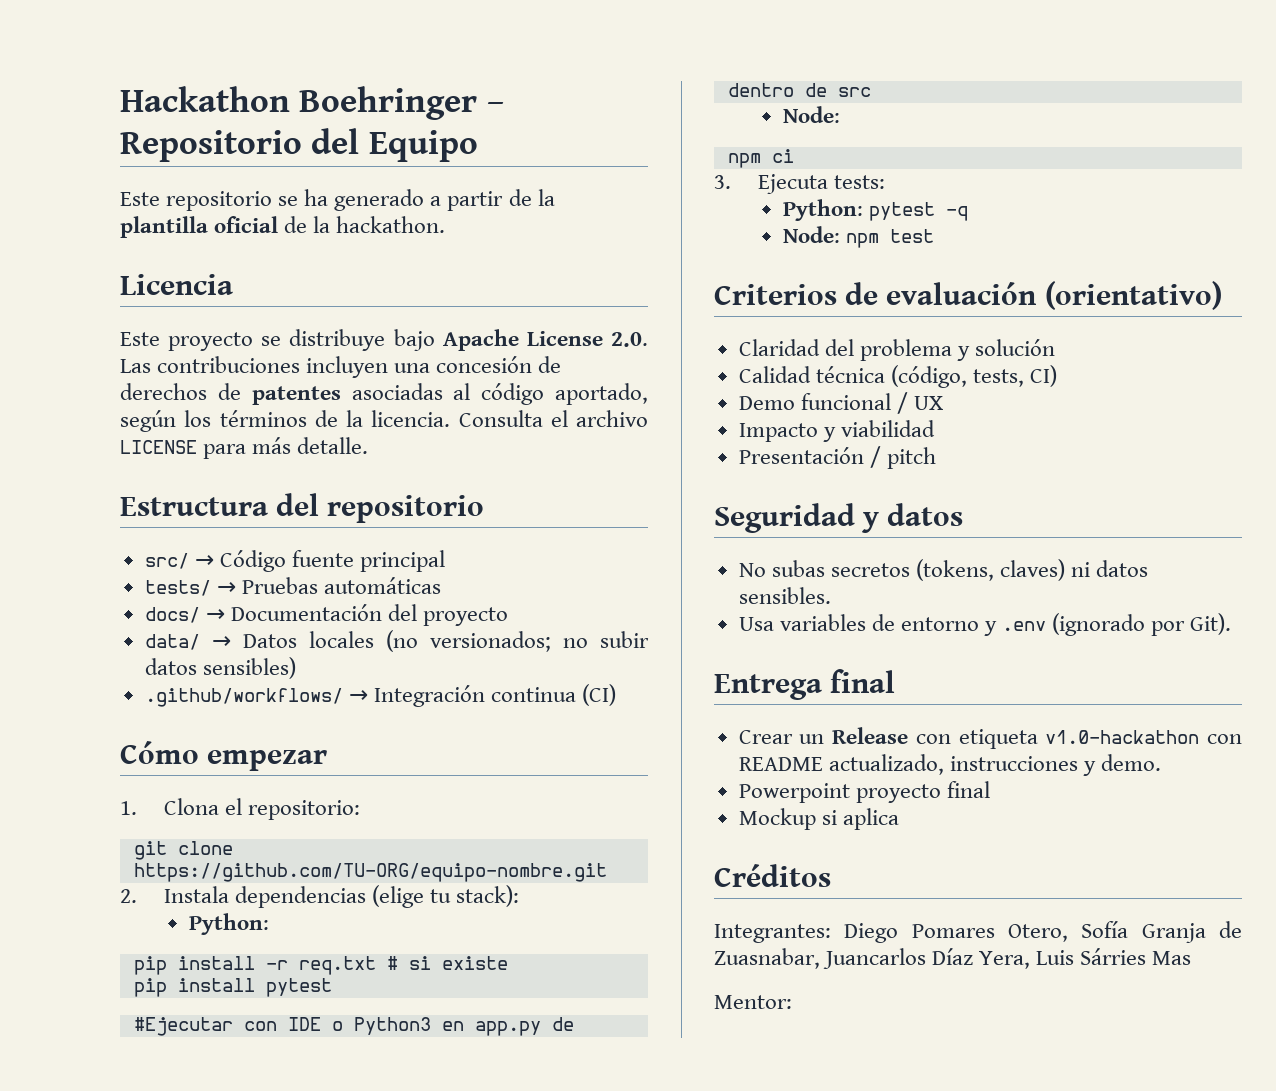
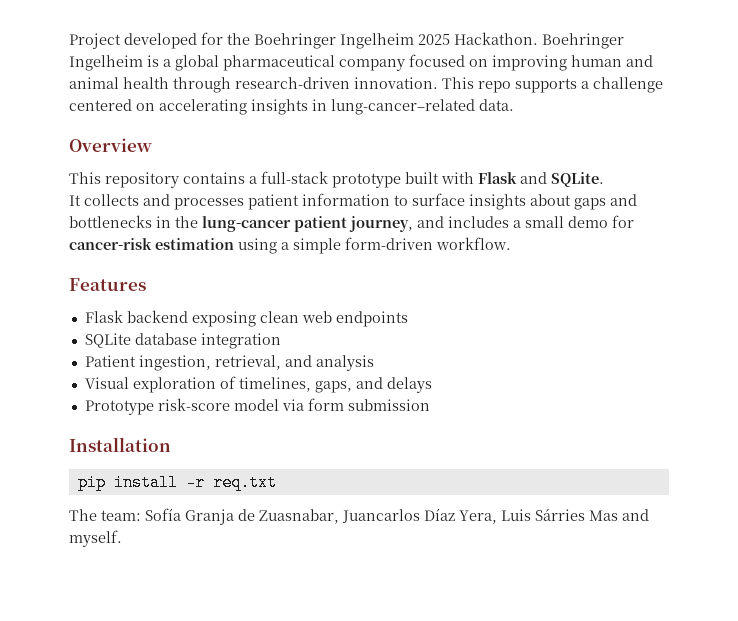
[120,86,504,120] [120,128,478,162] [120,189,555,211] [120,216,446,238] [120,274,233,295] [120,329,649,351] [120,356,562,378] [120,383,648,405] [120,410,648,432] [120,437,369,459] [120,493,485,523] [144,550,446,572] [144,577,441,596] [144,604,509,626] [144,630,649,652] [144,657,296,679] [144,684,617,707] [120,741,328,771] [120,798,361,820] [133,841,233,860] [133,863,607,882] [120,885,520,908] [188,913,269,935] [133,956,508,975] [133,978,332,997] [133,1017,574,1036] [727,83,871,97] [782,106,840,123] [727,149,794,168] [714,174,886,194] [782,199,968,221] [782,226,934,248] [714,281,1222,310] [738,339,1056,361] [738,365,1058,388] [738,392,943,414] [738,420,935,442] [738,446,936,469] [714,503,964,533] [738,559,1149,581] [738,587,831,604] [738,613,1232,636] [714,669,896,700] [738,727,1242,749] [738,754,1162,776] [738,781,990,803] [738,808,899,830] [714,864,831,887] [714,923,1068,943] Hackathon Boehringer – Repositorio del Equipo // Este repositorio se ha generado a partir de la plantilla oficial de la hackathon. // Licencia // Este proyecto se distribuye bajo Apache License 2.0. Las contribuciones incluyen una concesión de derechos de patentes asociadas al código aportado, según los términos de la licencia. Consulta el archivo LICENSE para más detalle. // Estructura del repositorio // src/ → Código fuente principal // tests/ → Pruebas automáticas // docs/ → Documentación del proyecto // data/ → Datos locales (no versionados; no subir datos sensibles) // .github/workflows/ → Integración continua (CI) // Cómo empezar // 1. Clona el repositorio: // git clone https://github.com/TU-ORG/equipo-nombre.git // 2. Instala dependencias (elige tu stack): // Python: // pip install -r req.txt # si existe // pip install pytest // #Ejecutar con IDE o Python3 en app.py de dentro de src // Node: // npm ci // 3. Ejecuta tests: // Python: pytest -q // Node: npm test // Criterios de evaluación (orientativo) // Claridad del problema y solución // Calidad técnica (código, tests, CI) // Demo funcional / UX // Impacto y viabilidad // Presentación / pitch // Seguridad y datos // No subas secretos (tokens, claves) ni datos sensibles. // Usa variables de entorno y .env (ignorado por Git). // Entrega final // Crear un Release con etiqueta v1.0-hackathon con README actualizado, instrucciones y demo. // Powerpoint proyecto final // Mockup si aplica // Créditos // Integrantes: Diego Pomares Otero, -> [69,32,624,49] [69,54,653,71] [69,77,663,93] [69,99,514,115] [69,138,152,152] [69,171,604,188] [69,193,637,210] [69,215,634,232] [69,237,511,254] [69,278,146,291] [84,310,408,327] [84,333,281,349] [84,355,374,371] [84,376,432,393] [84,398,430,415] [69,437,171,452] [77,474,277,491] [69,509,141,521] Project developed for the Boehringer Ingelheim 2025 Hackathon. Boehringer Ingelheim is a global pharmaceutical company focused on improving human and animal health through research-driven innovation. This repo supports a challenge centered on accelerating insights in lung-cancer–related data. // Overview // This repository contains a full-stack prototype built with Flask and SQLite. // It collects and processes patient information to surface insights about gaps and bottlenecks in the lung-cancer patient journey, and includes a small demo for cancer-risk estimation using a simple form-driven workflow. // Features // Flask backend exposing clean web endpoints // SQLite database integration // Patient ingestion, retrieval, and analysis // Visual exploration of timelines, gaps, and delays // Prototype risk-score model via form submission // Installation // pip install -r req.txt // The team:
[714,995,792,1009] // Mentor: -> [622,509,649,521] [69,530,122,547] and myself.

